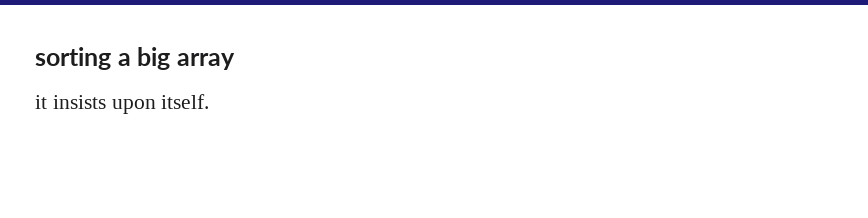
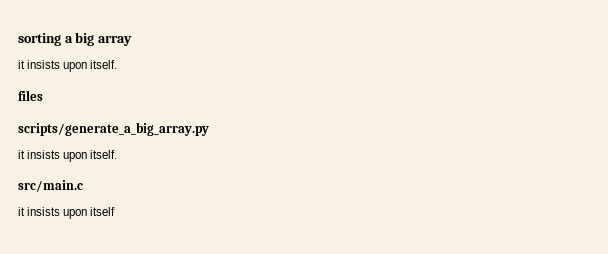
(210, 101) none -> [18,90,43,101] [18,122,209,136] [18,150,118,162] [18,180,83,192] [18,207,116,219] // files // scripts/generate_a_big_array.py // it insists upon itself. // src/main.c // it insists upon itself

